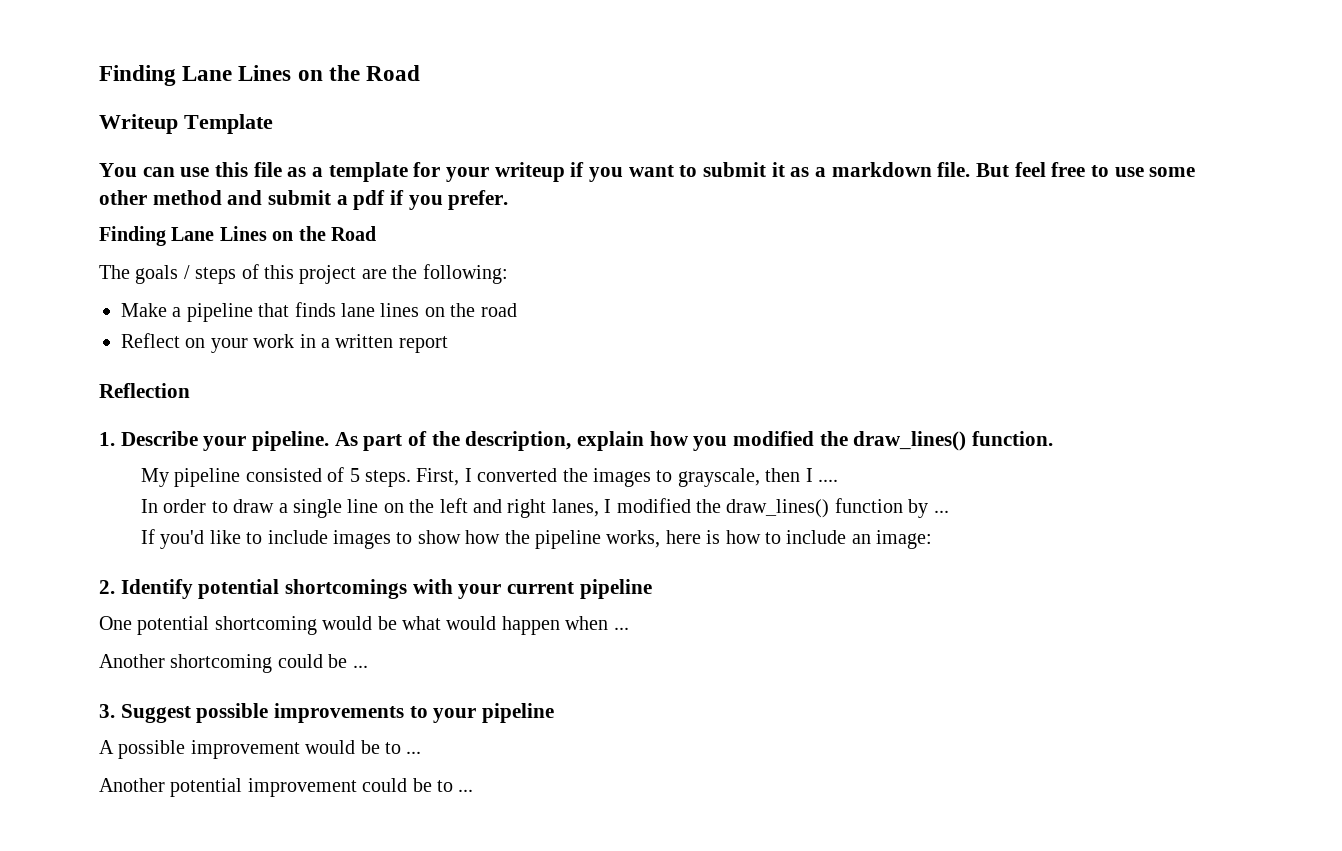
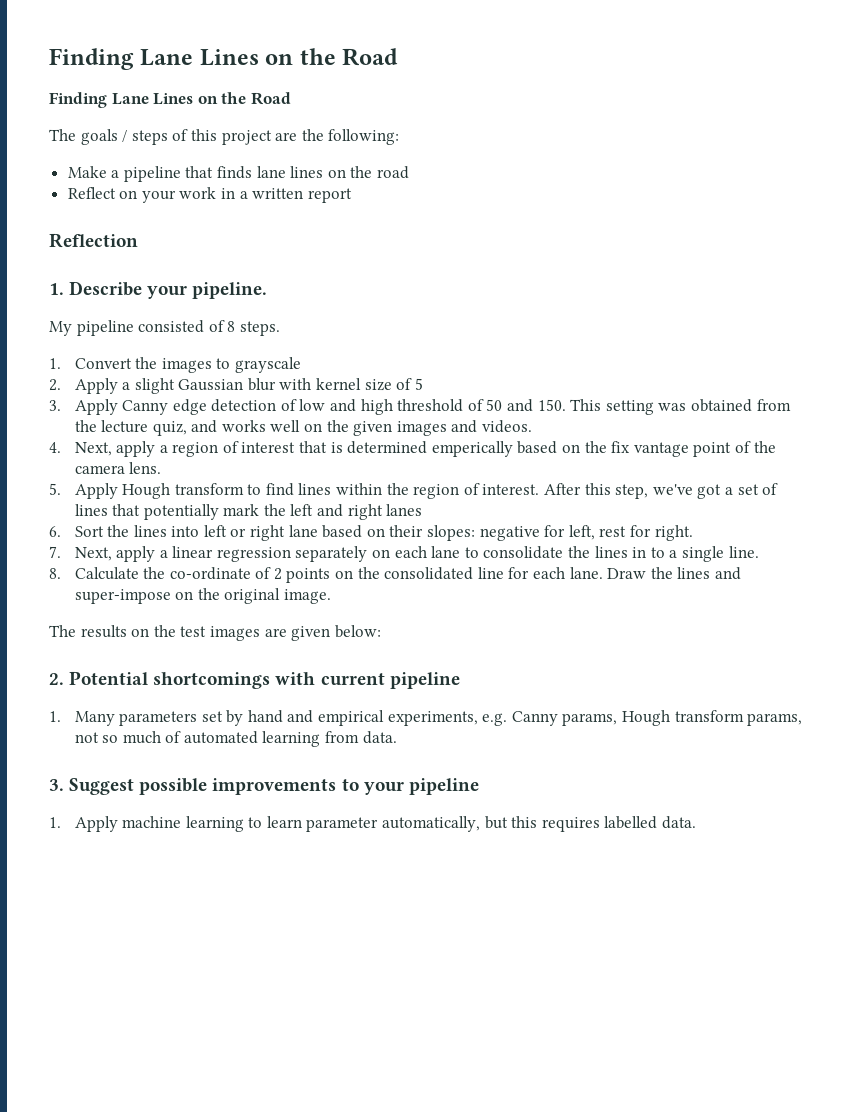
[99,65,421,86] [99,114,273,134] [99,162,1196,182] [99,190,509,210] Finding Lane Lines on the Road // Writeup Template // You can use this file as a template for your writeup if you want to submit it as a markdown file. But feel free to use some other method and submit a pdf if you prefer. -> [49,48,399,70] Finding Lane Lines on the Road
[334,431,1054,451] As part of the description, explain how you modified the draw_lines() function. -> (268, 290) none
[349,468,360,482] 5 -> [227,321,236,332] 8
[416,468,839,487] [141,498,949,518] [141,529,933,549] [99,579,280,599] First, I converted the images to grayscale, then I .... // In order to draw a single line on the left and right lanes, I modified the draw_lines() function by ... // If you'd like to include images to show how the pipeline works, here is how to include an image: // 2. Identify potential -> [49,357,301,373] [49,378,423,394] [49,399,791,415] [74,420,532,436] [49,441,776,457] [74,462,162,474] [49,483,779,499] [74,504,423,520] [49,525,693,541] [49,546,759,562] [49,567,741,583] [74,588,331,604] [49,625,381,641] [49,671,149,685] // 1. Convert the images to grayscale // 2. Apply a slight Gaussian blur with kernel size of 5 // 3. Apply Canny edge detection of low and high threshold of 50 and 150. This setting was obtained from the lecture quiz, and works well on the given images and videos. // 4. Next, apply a region of interest that is determined emperically based on the fix vantage point of the camera lens. // 5. Apply Hough transform to find lines within the region of interest. After this step, we've got a set of lines that potentially mark the left and right lanes // 6. Sort the lines into left or right lane based on their slopes: negative for left, rest for right. // 7. Next, apply a linear regression separately on each lane to consolidate the lines in to a single line. // 8. Calculate the co-ordinate of 2 points on the consolidated line for each lane. Draw the lines and super-impose on the original image. // The results on the test images are given below: // 2. Potential
[458,584,502,599] your -> (316, 678) none
[99,616,629,635] [99,654,368,673] One potential shortcoming would be what would happen when ... // Another shortcoming could be ... -> [49,710,803,726] [74,731,397,747] 1. Many parameters set by hand and empirical experiments, e.g. Canny params, Hough transform params, not so much of automated learning from data.
[99,740,422,759] [99,778,474,797] A possible improvement would be to ... // Another potential improvement could be to ... -> [49,816,696,832] 1. Apply machine learning to learn parameter automatically, but this requires labelled data.

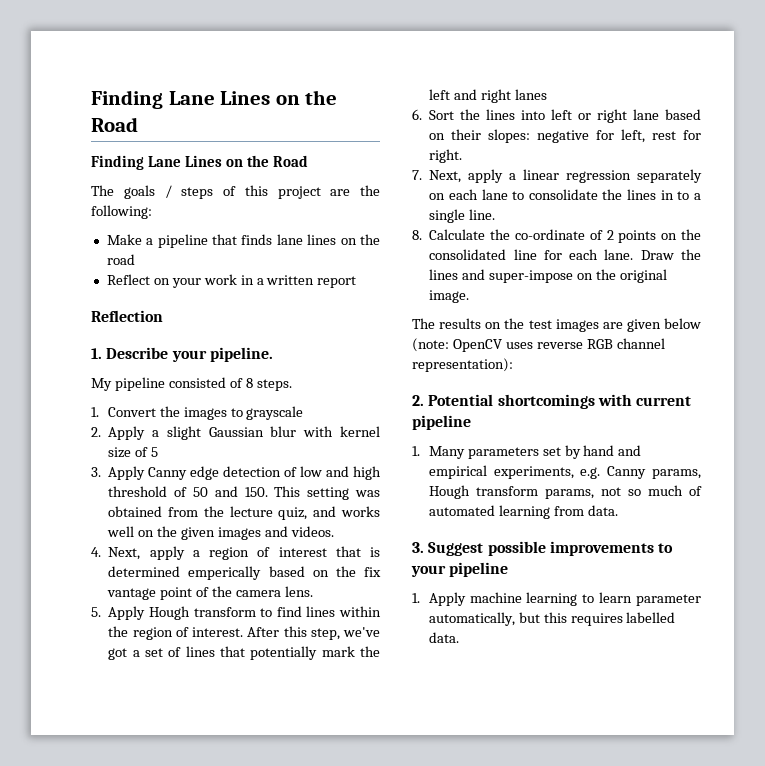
[334,625,381,638] below: -> [664,318,701,329] [412,338,665,352] [412,358,513,372] below (note: OpenCV uses reverse RGB channel representation):

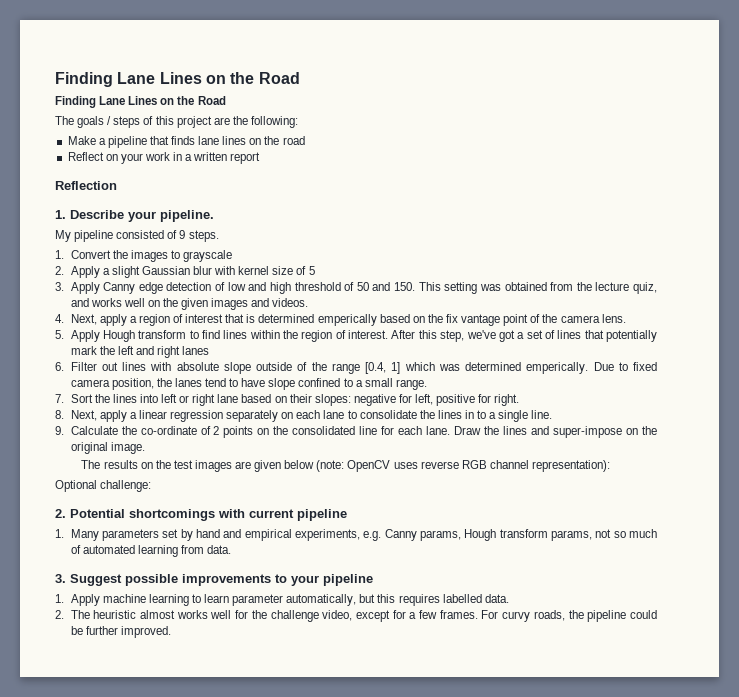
[245,378,253,388] 8 -> [179,230,186,239] 9
(422, 114) none -> [70,362,657,374] [70,378,427,390] [55,394,64,403] Filter out lines with absolute slope outside of the range [0.4, 1] which was determined emperically. Due to fixed camera position, the lanes tend to have slope confined to a small range. // 7.
[652,131,677,140] rest -> [436,394,476,406] positive
[412,170,422,180] 7. -> [55,410,64,419] 8.
[412,230,422,240] 8. -> [55,426,64,435] 9.
(513, 365) none -> [55,480,152,492] // Optional challenge:
(459, 637) none -> [55,610,657,622] [70,626,171,638] // 2. The heuristic almost works well for the challenge video, except for a few frames. For curvy roads, the pipeline could be further improved.

